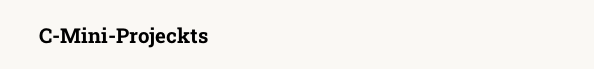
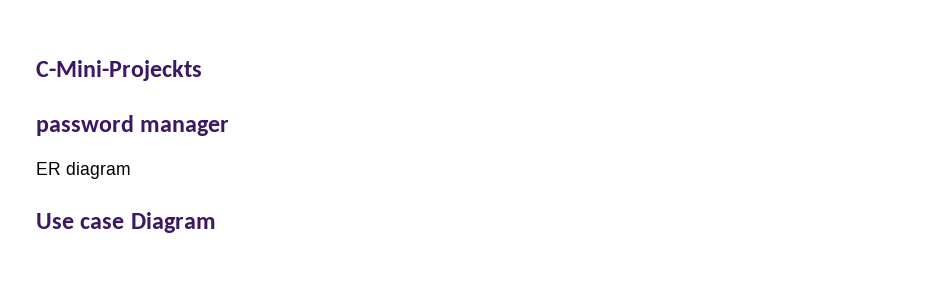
(208, 37) none -> [36,115,230,136] [36,162,131,179] [36,212,216,233] // password manager // ER diagram // Use case Diagram

